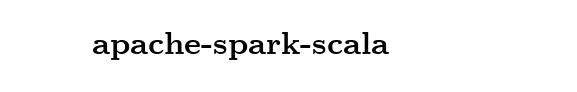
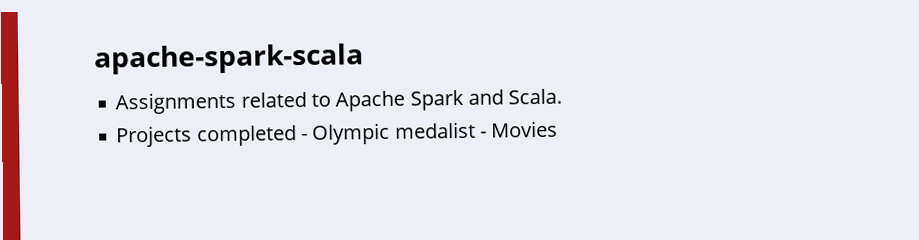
(389, 46) none -> [115,88,563,115] [116,120,559,148] // Assignments related to Apache Spark and Scala. // Projects completed - Olympic medalist - Movies

